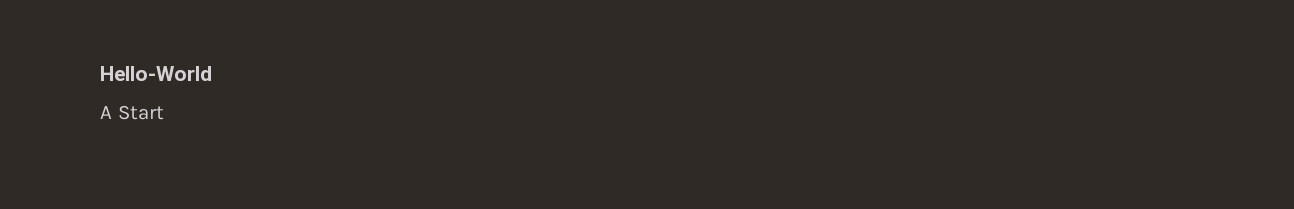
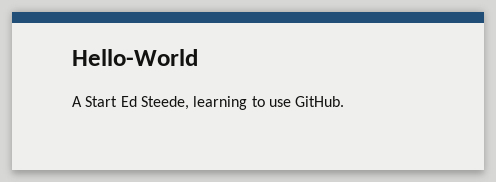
(164, 112) none -> [120,96,345,110] Ed Steede, learning to use GitHub.

